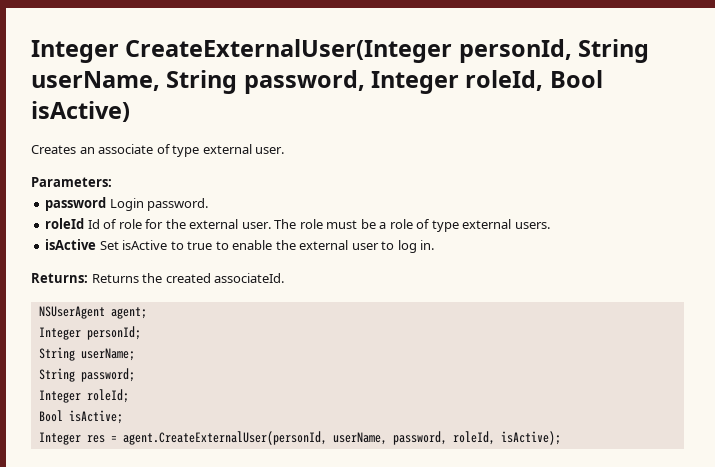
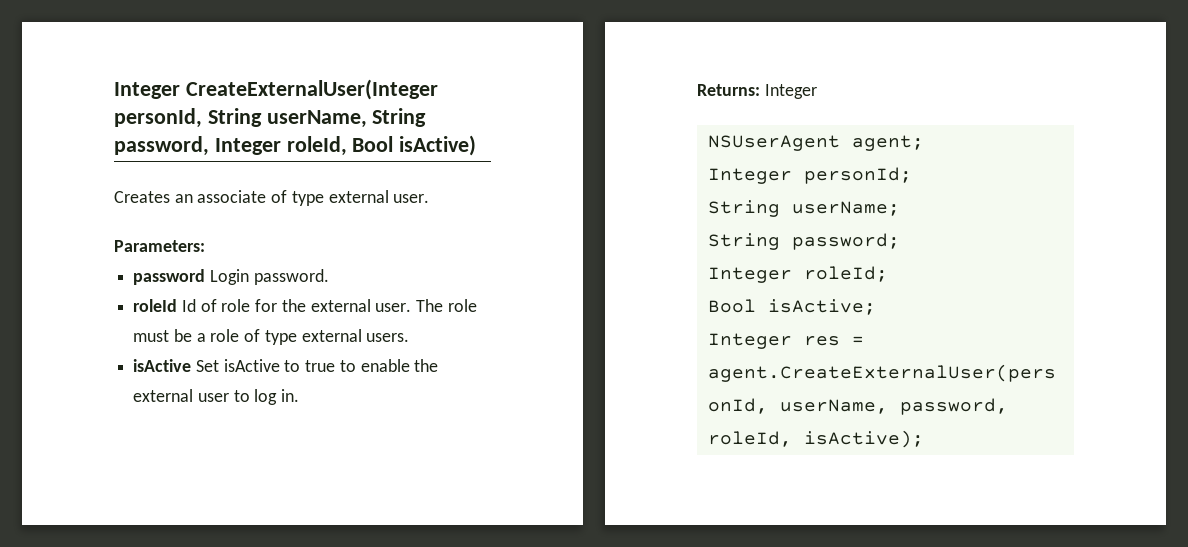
[91,273,285,283] Returns the created associateId. -> [764,84,817,99] Integer

